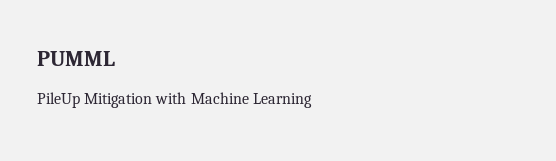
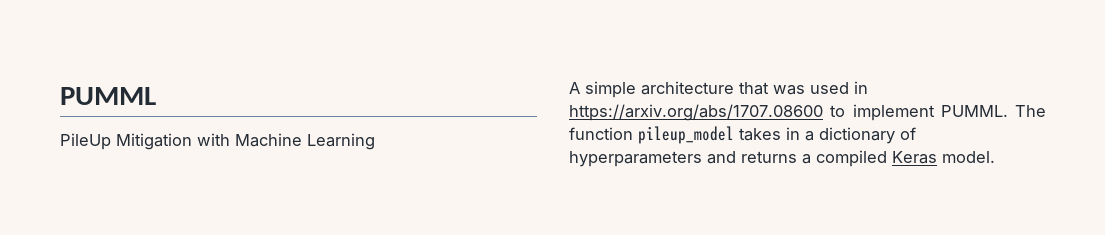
(312, 100) none -> [569,81,868,98] [569,104,1046,121] [569,126,916,144] [569,150,995,167] // A simple architecture that was used in https://arxiv.org/abs/1707.08600 to implement PUMML. The function pileup_model takes in a dictionary of hyperparameters and returns a compiled Keras model.

